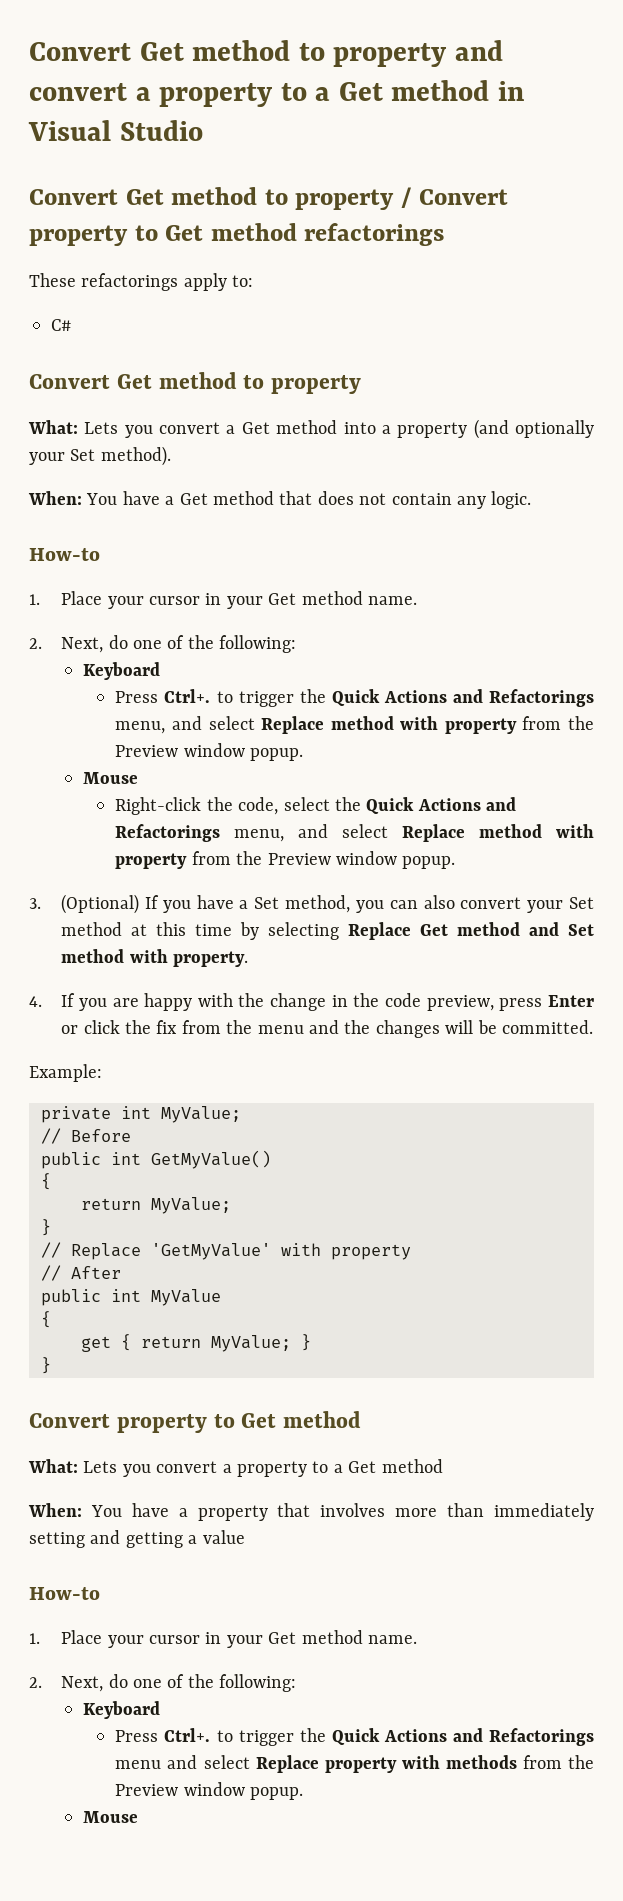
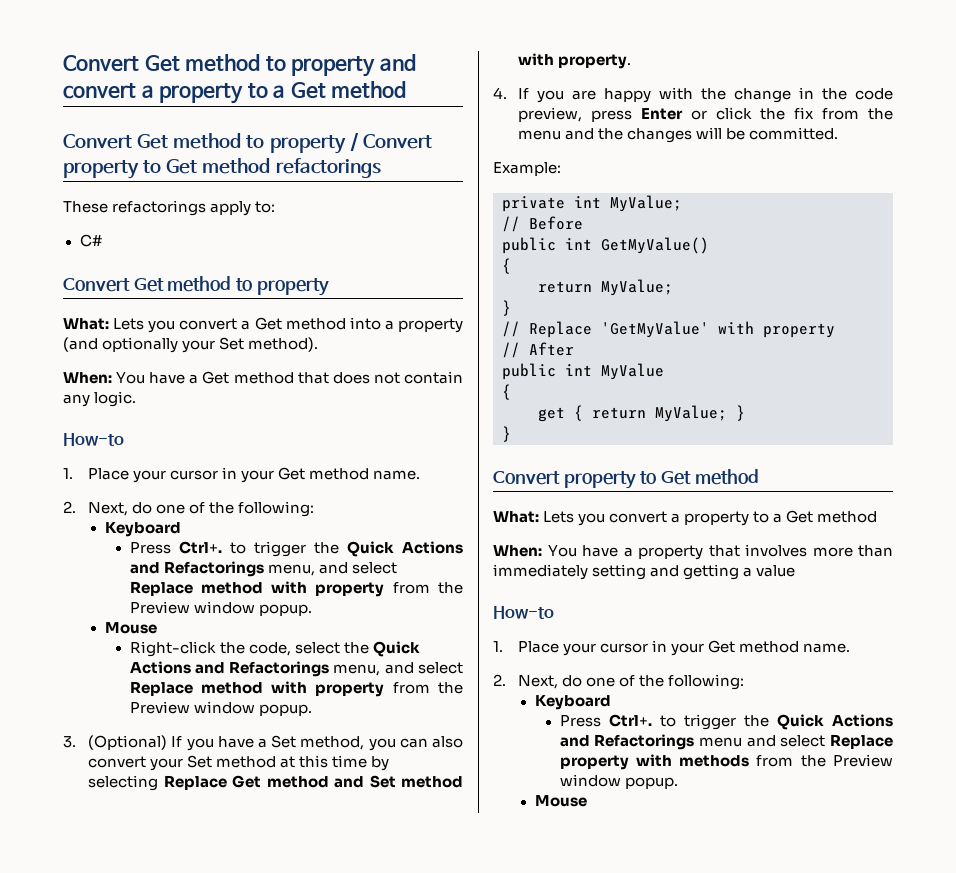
[497,81,524,101] [28,120,203,141] in Visual Studio -> (407, 90) none

